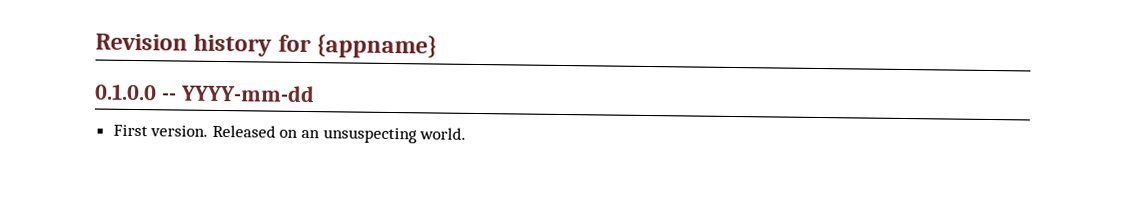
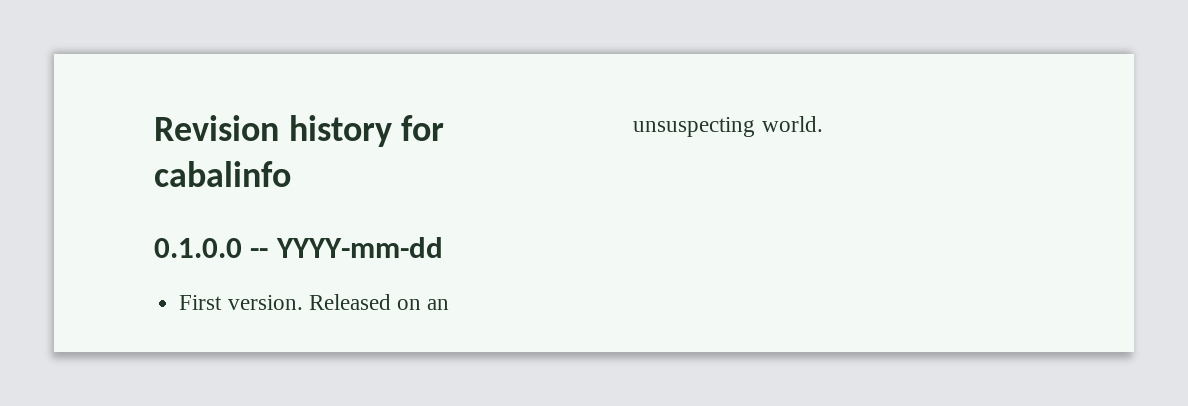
[316,34,438,59] {appname} -> [154,161,291,187] cabalinfo

